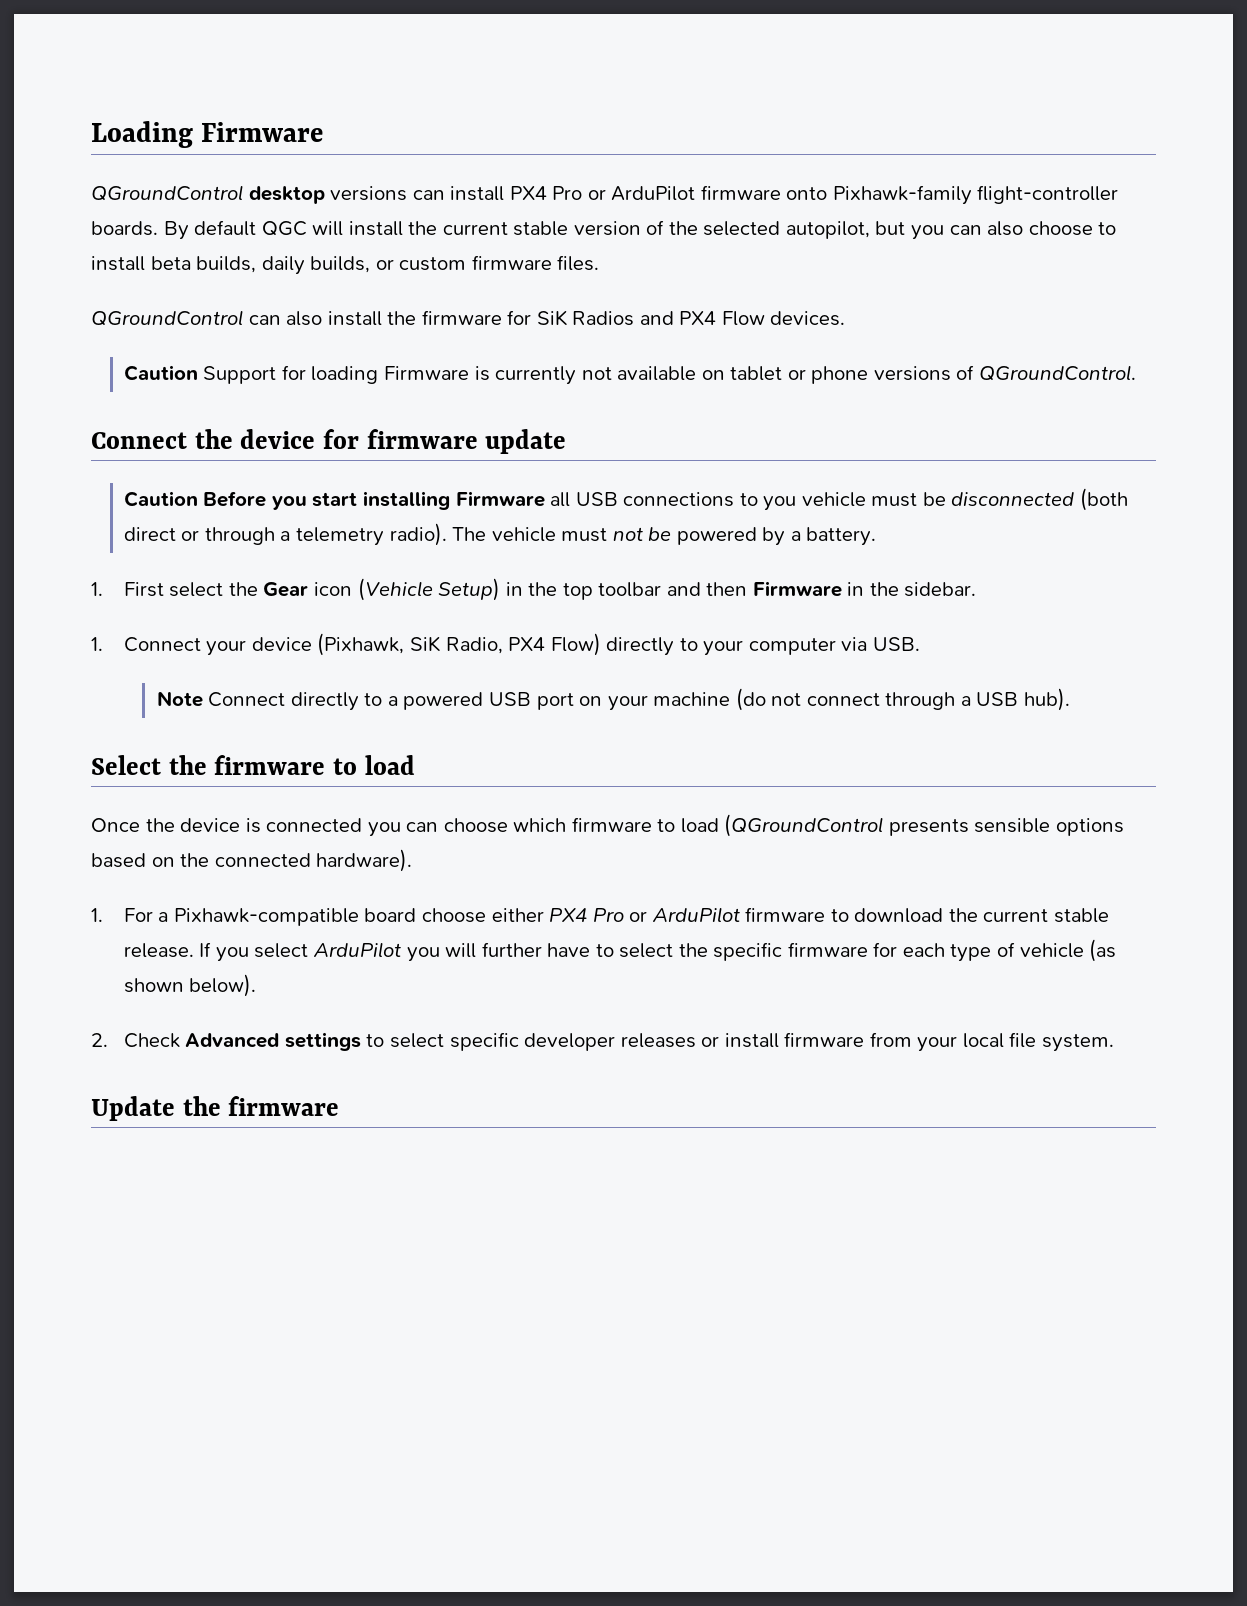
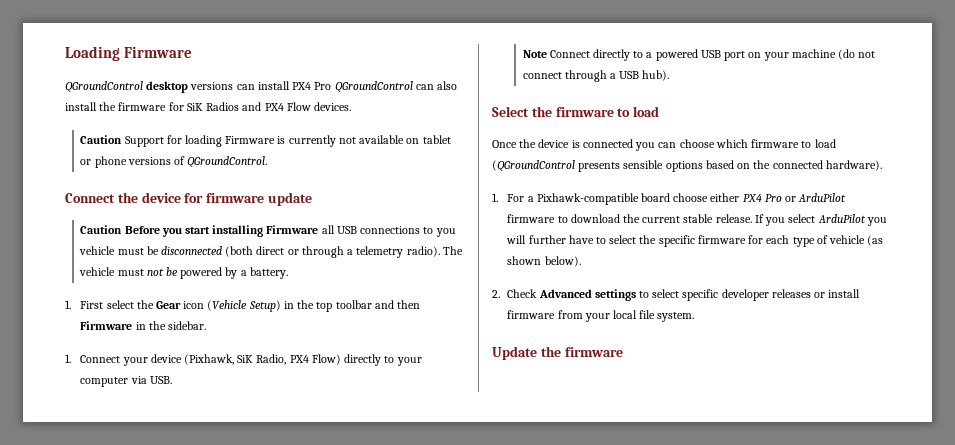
[587,185,1119,205] [91,220,1117,240] [91,255,600,275] or ArduPilot firmware onto Pixhawk-family flight-controller boards. By default QGC will install the current stable version of the selected autopilot, but you can also choose to install beta builds, daily builds, or custom firmware files. // -> (332, 86) none

